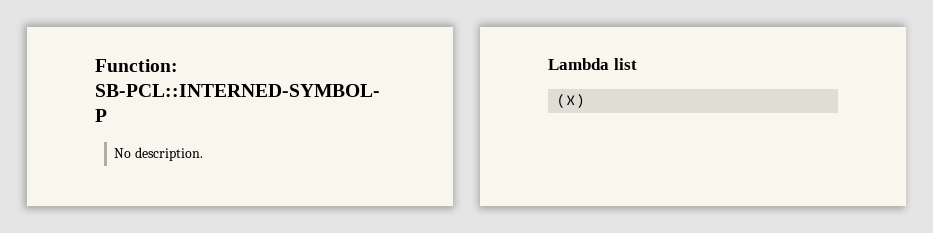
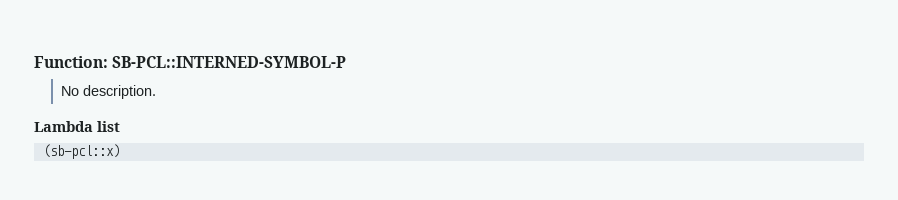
[556,94,587,108] (X) -> [42,144,120,159] (sb-pcl::x)

